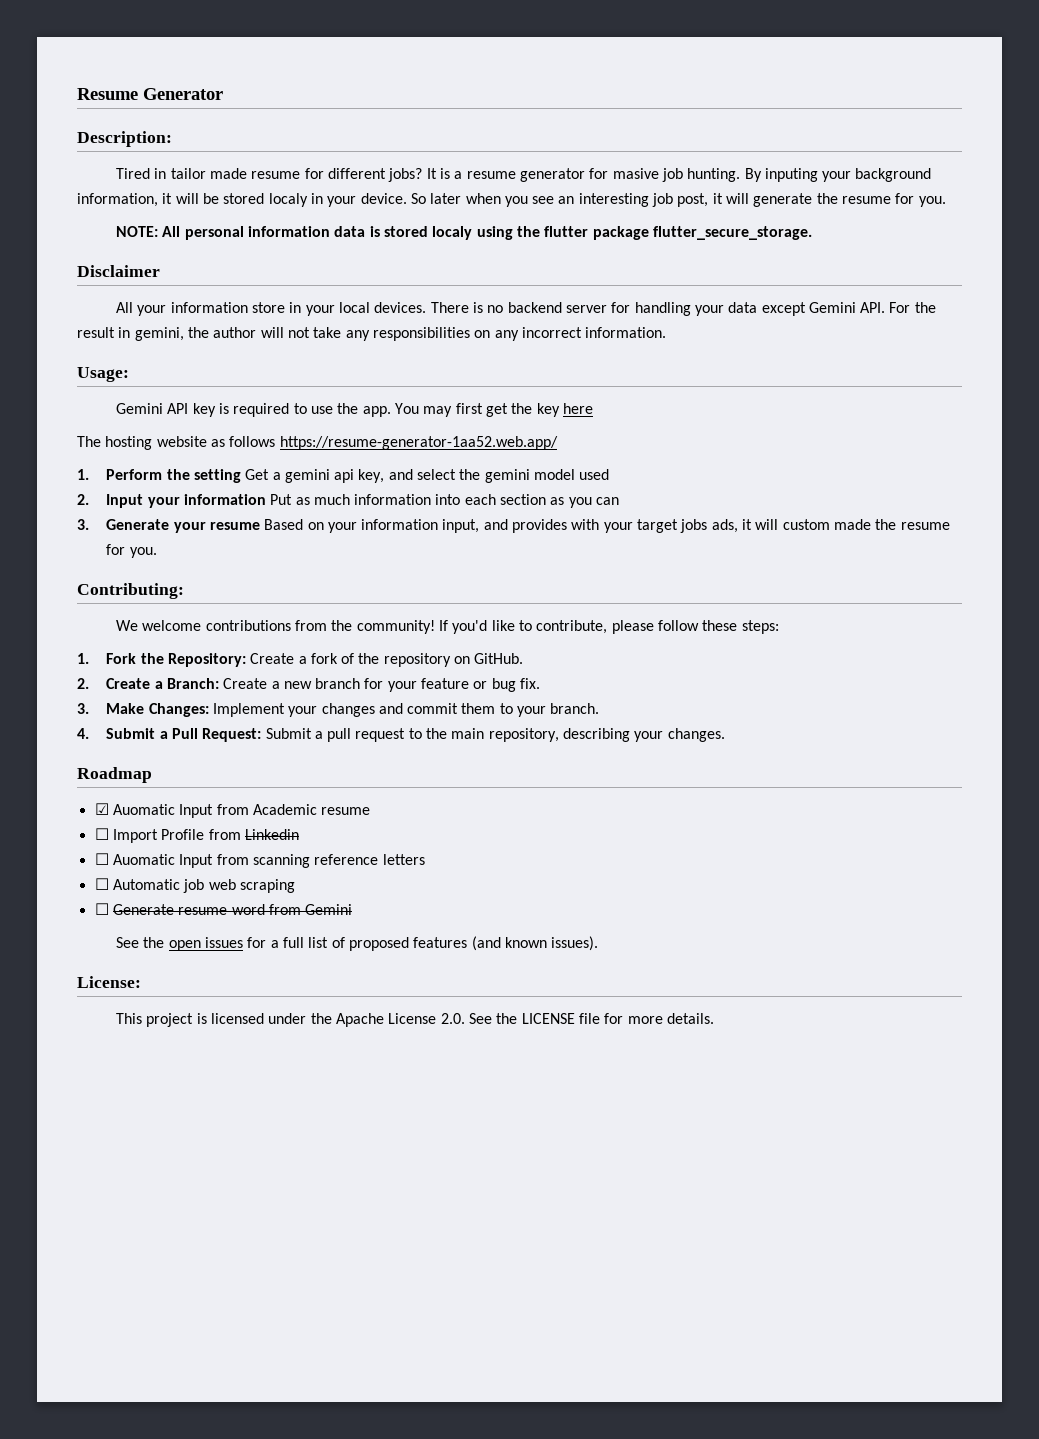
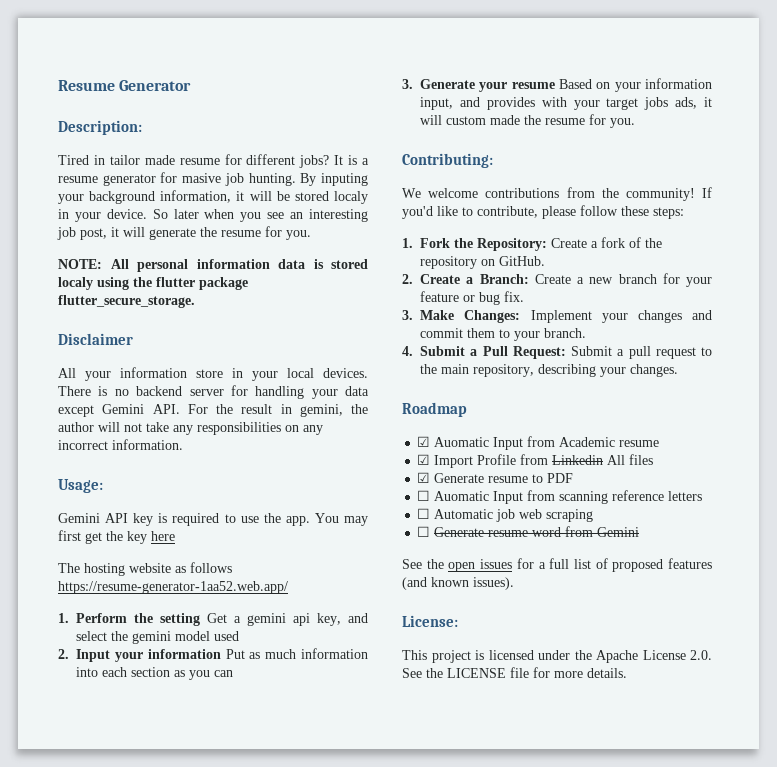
[94,828,109,840] ☐ -> [417,454,431,465] ☑
(299, 834) none -> [607,454,654,465] [417,472,574,483] All files // ☑ Generate resume to PDF

